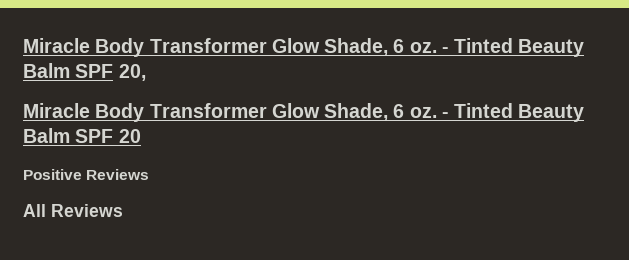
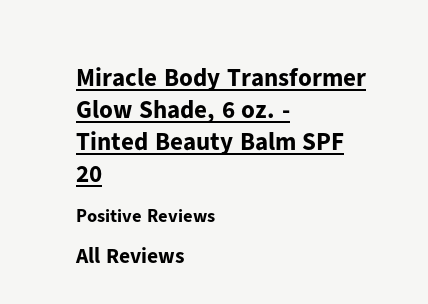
[118,64,146,81] [23,103,585,122] [23,128,114,143] 20, // Miracle Body Transformer Glow Shade, 6 oz. - Tinted Beauty Balm SPF -> (345, 141) none

